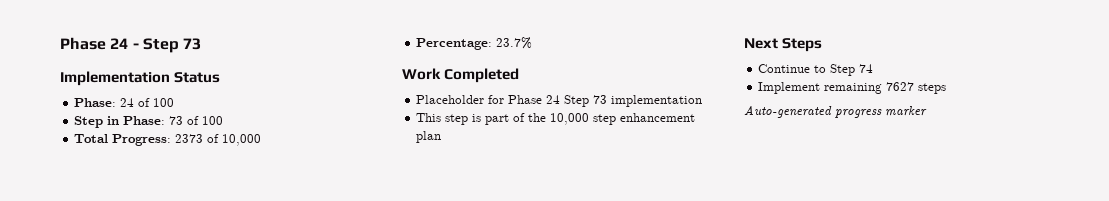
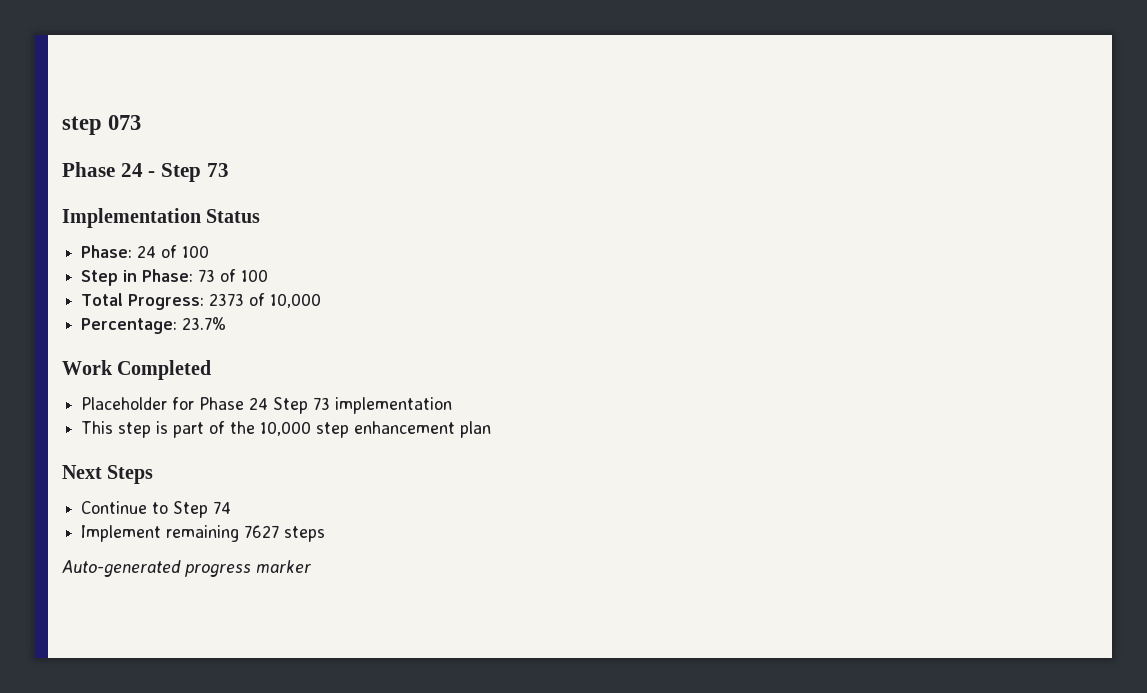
(60, 43) none -> [62,115,142,135] step 073 //

